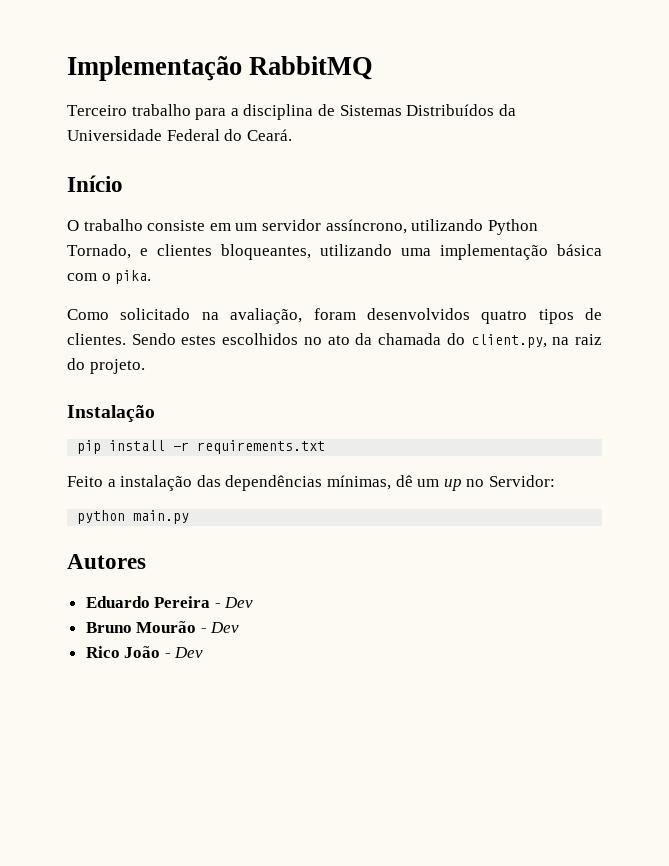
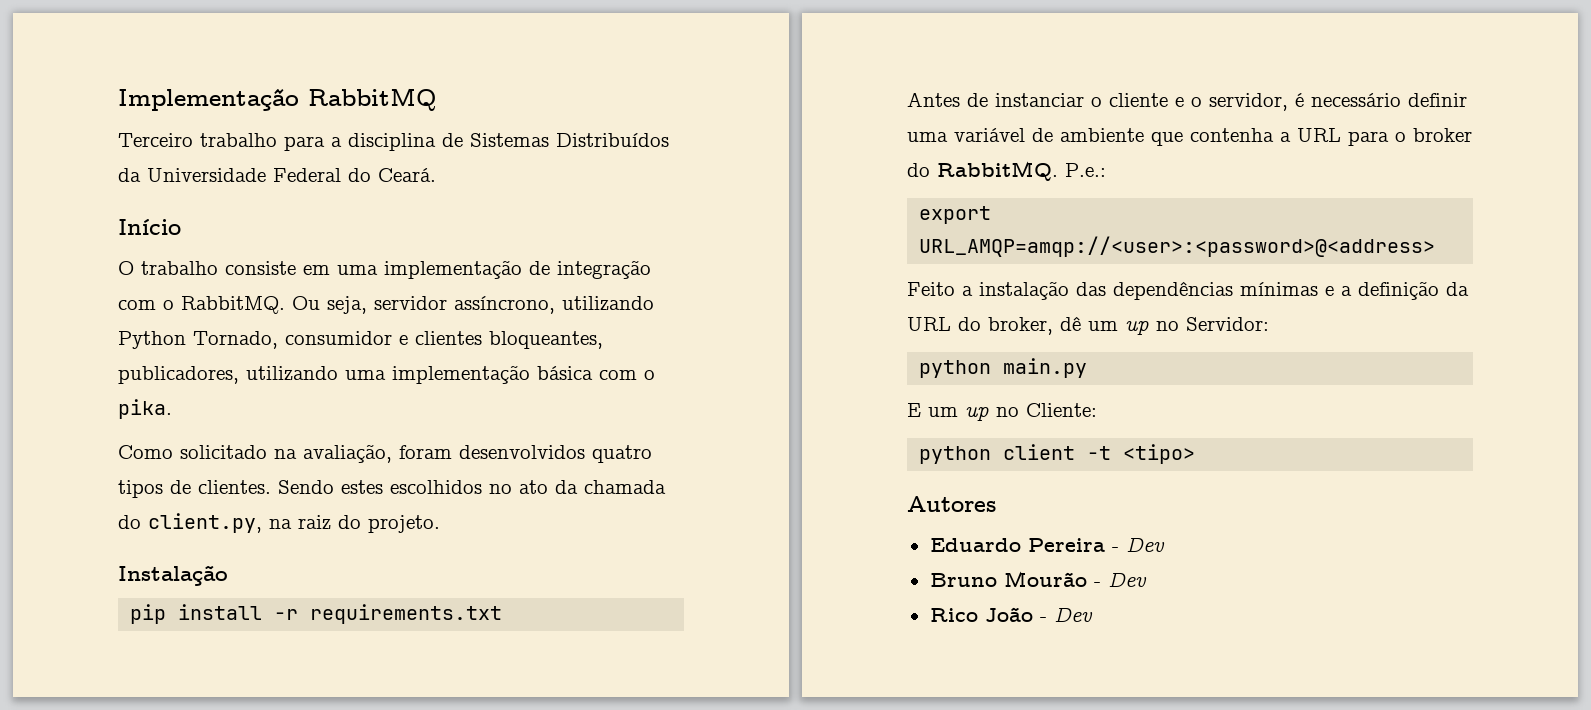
[235,223,258,231] um -> [337,260,651,279] [118,296,367,314] uma implementação de integração com o RabbitMQ. Ou seja,
(131, 251) none -> [285,331,392,345] consumidor
(311, 252) none -> [118,366,239,384] publicadores,
(326, 447) none -> [907,92,1467,111] [907,128,1472,146] [907,161,1106,181] [919,206,992,224] [919,236,1436,257] // Antes de instanciar o cliente e o servidor, é necessário definir uma variável de ambiente que contenha a URL para o broker do RabbitMQ. P.e.: // export URL_AMQP=amqp://<user>:<password>@<address>
[326,475,391,490] mínimas, -> [1240,281,1469,300] [907,317,1053,335] mínimas e a definição da URL do broker,
(190, 517) none -> [907,403,1097,421] [919,444,1196,464] // E um up no Cliente: // python client -t <tipo>

